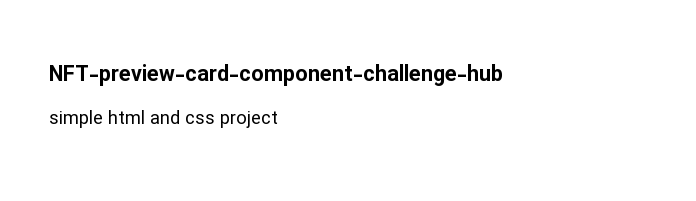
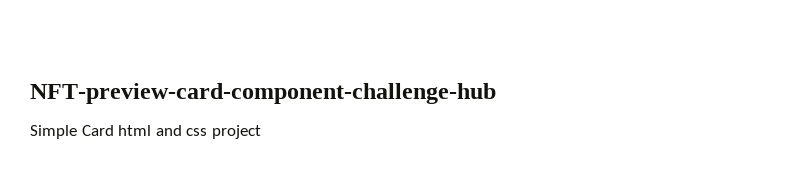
[49,110,103,128] simple -> [30,125,114,139] Simple Card

